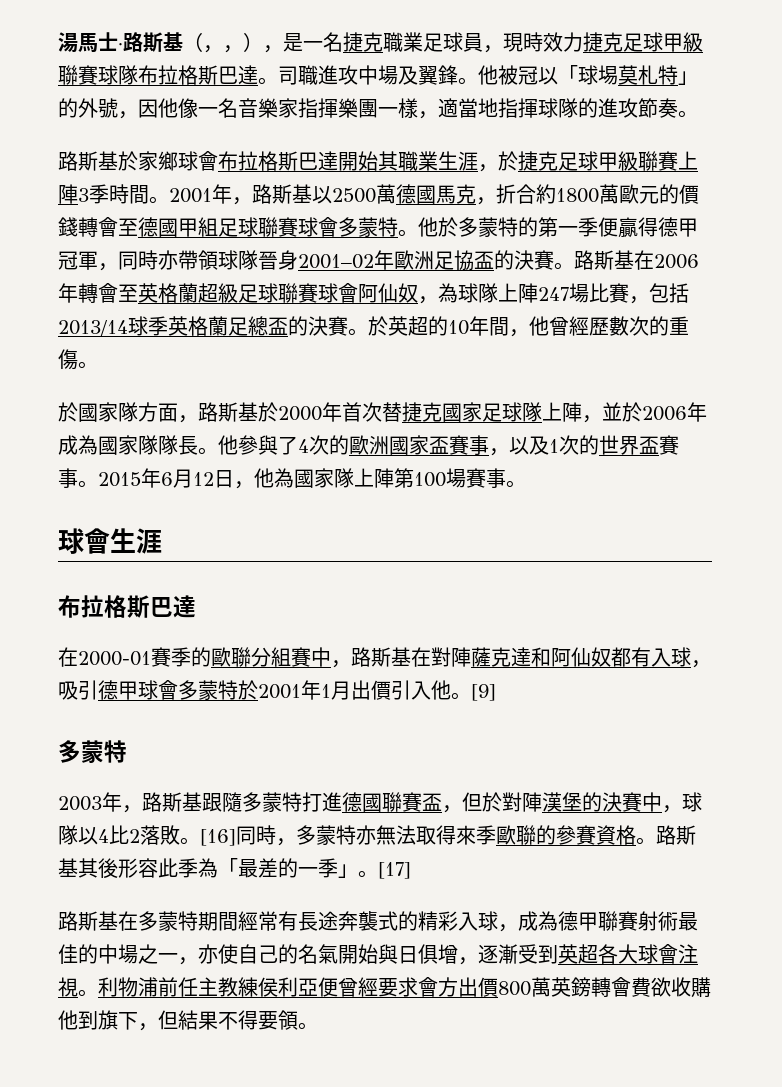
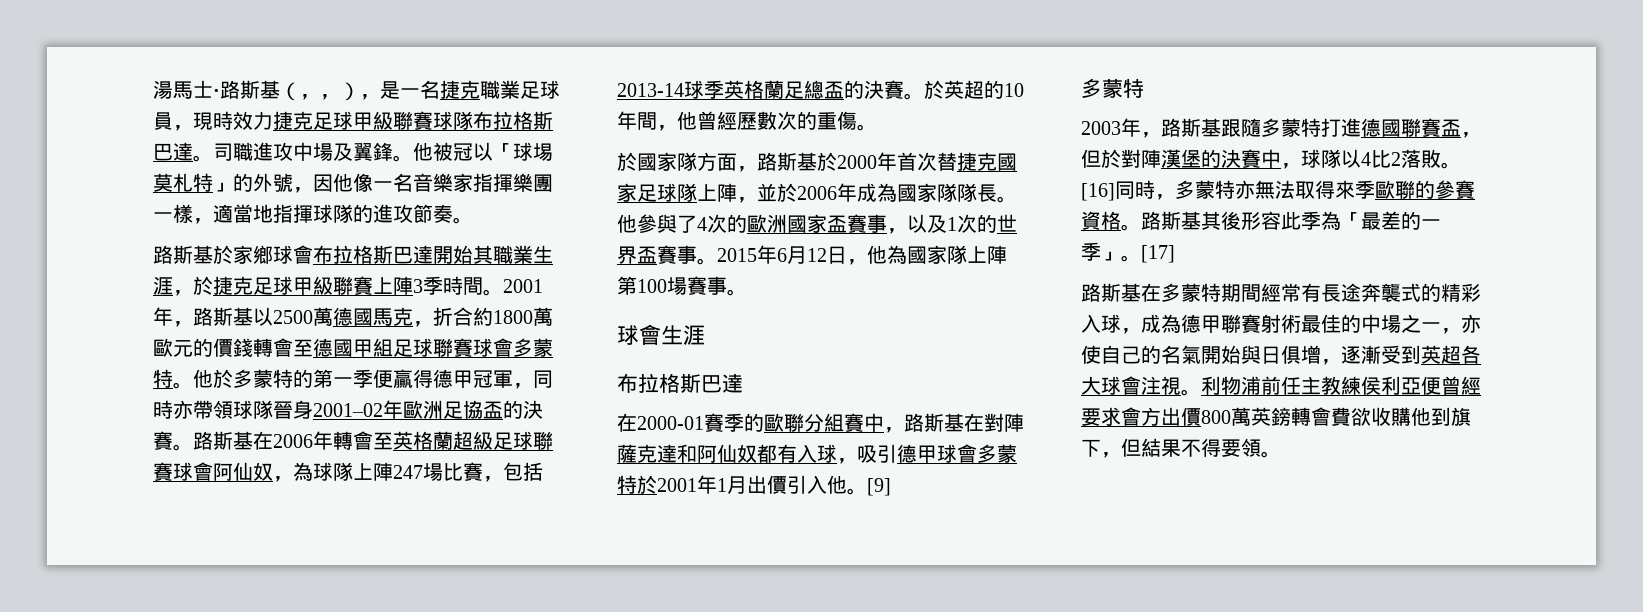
[58,320,128,336] 2013/14 -> [617,83,684,97] 2013-14

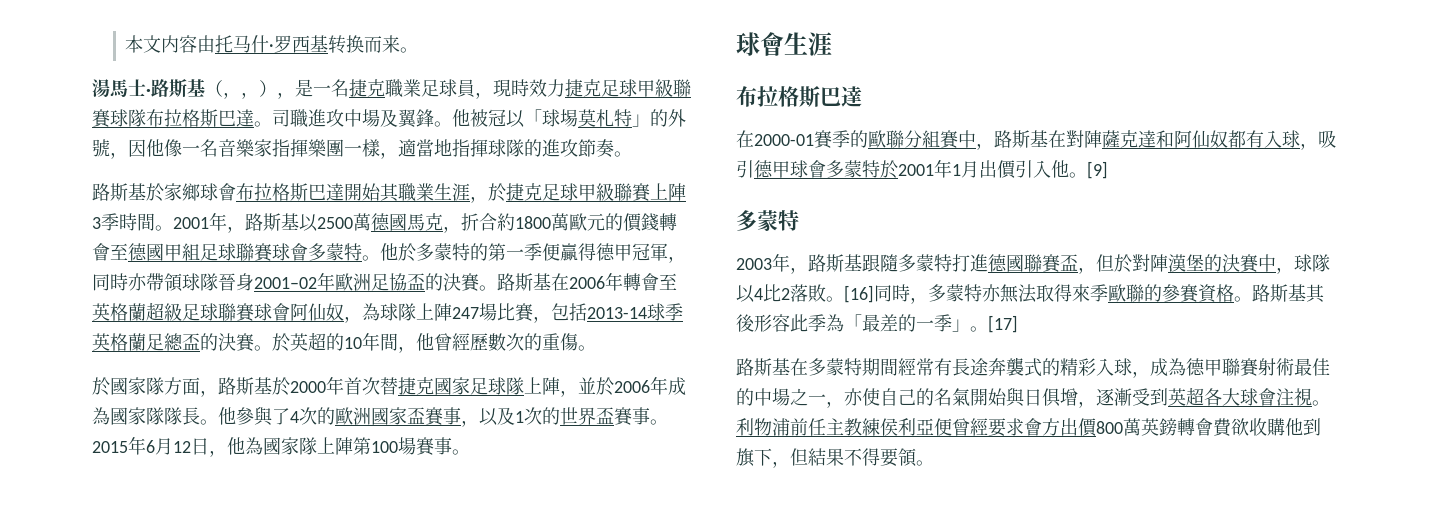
(153, 89) none -> [125,35,419,54] 本文内容由托马什·罗西基转换而来。 //

